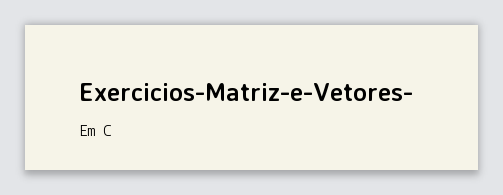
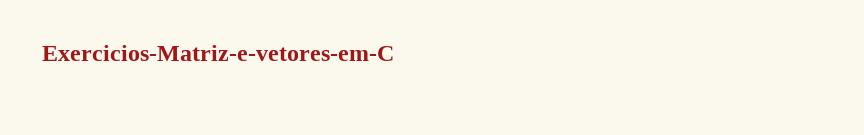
[79,83,413,101] [79,125,111,136] Exercicios-Matriz-e-Vetores- // Em C -> [42,45,394,61] Exercicios-Matriz-e-vetores-em-C

